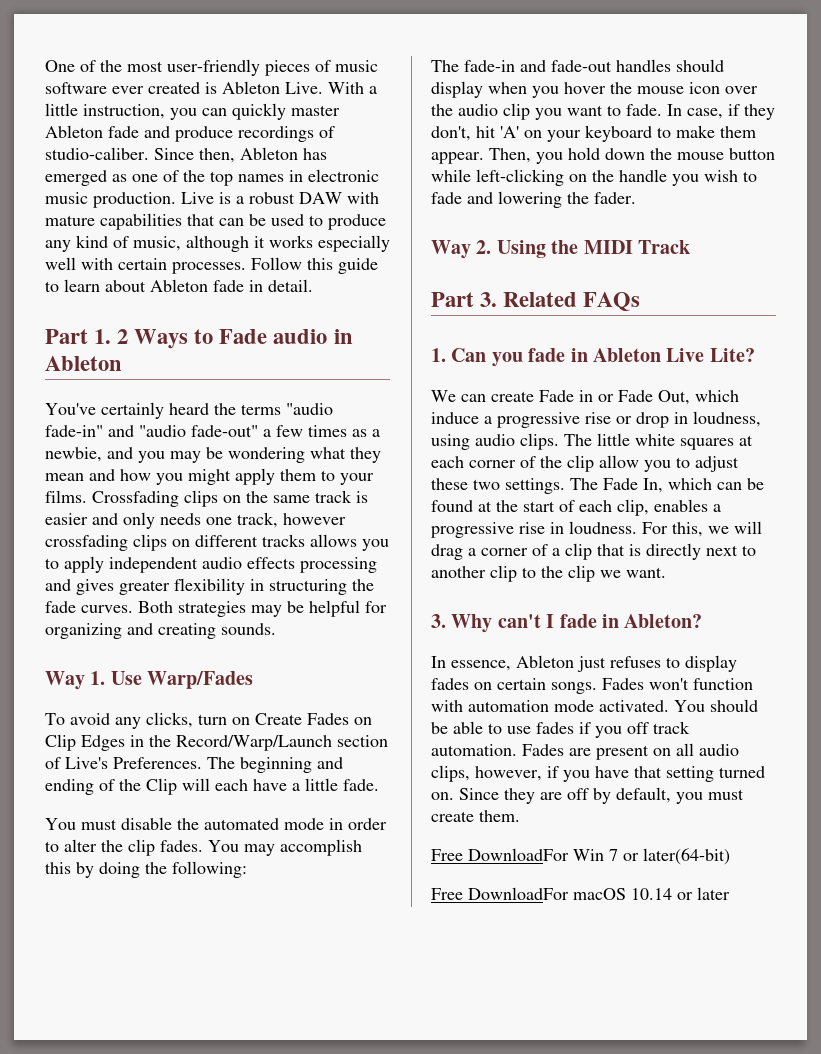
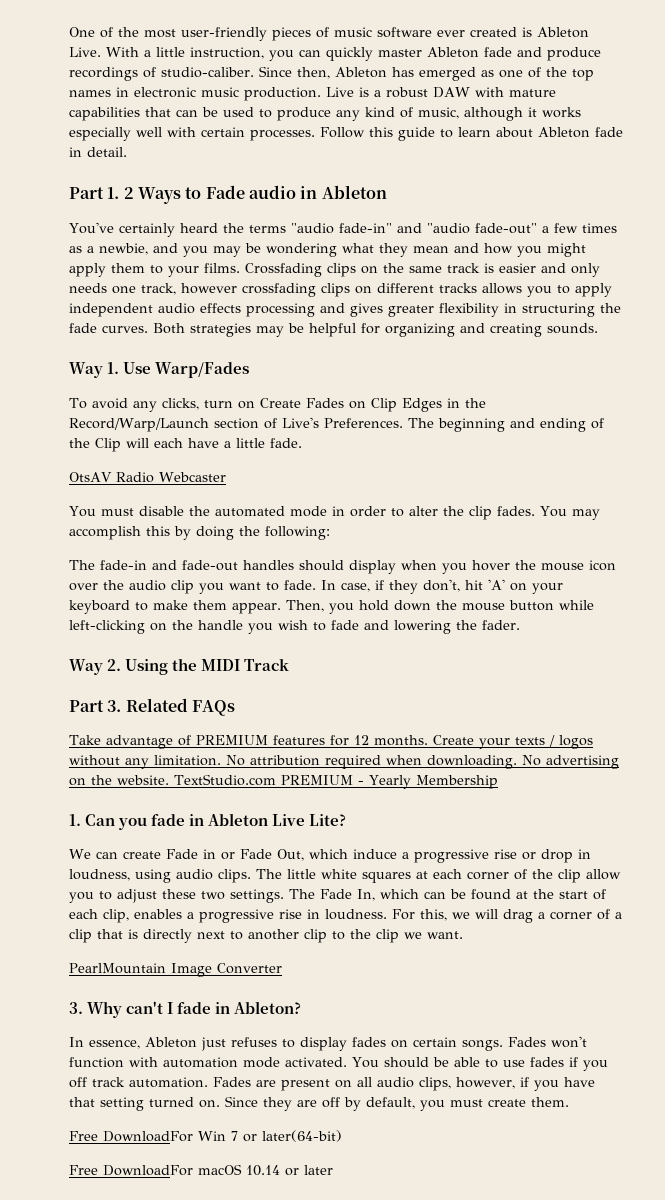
(379, 785) none -> [69,472,226,483] // OtsAV Radio Webcaster
(641, 301) none -> [69,735,593,749] [69,755,619,769] [69,774,498,789] // Take advantage of PREMIUM features for 12 months. Create your texts / logos without any limitation. No attribution required when downloading. No advertising on the website. TextStudio.com PREMIUM - Yearly Membership
(666, 572) none -> [69,963,282,977] // PearlMountain Image Converter

